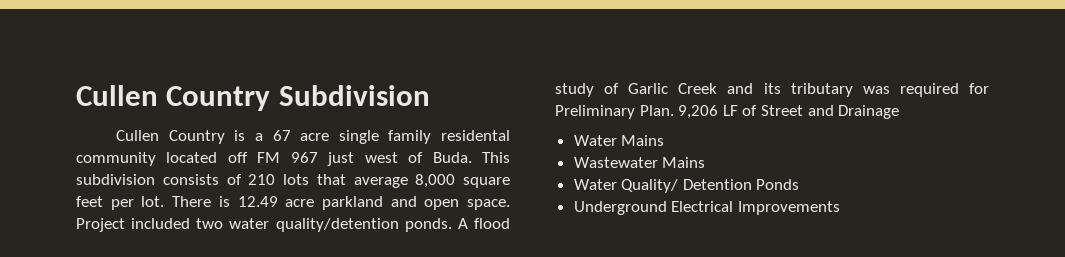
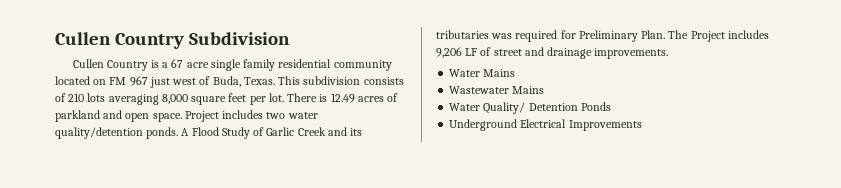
[440,130,510,141] residental -> [278,59,332,68] residential
[227,152,248,163] off -> [93,79,107,85] on
[432,152,472,163] Buda. -> [212,76,275,87] Buda, Texas.
[316,174,408,188] that average -> [108,94,159,105] averaging
[285,199,315,207] acre -> [357,93,399,102] acres of
[131,218,191,229] included -> [222,110,264,119] includes
[474,218,511,229] [555,83,594,97] flood study -> [191,127,250,139] Flood Study
[790,83,853,97] tributary -> [436,30,489,39] tributaries
[678,105,900,119] 9,206 LF of Street and Drainage -> [668,30,769,42] [436,47,669,59] The Project includes 9,206 LF of street and drainage improvements.

